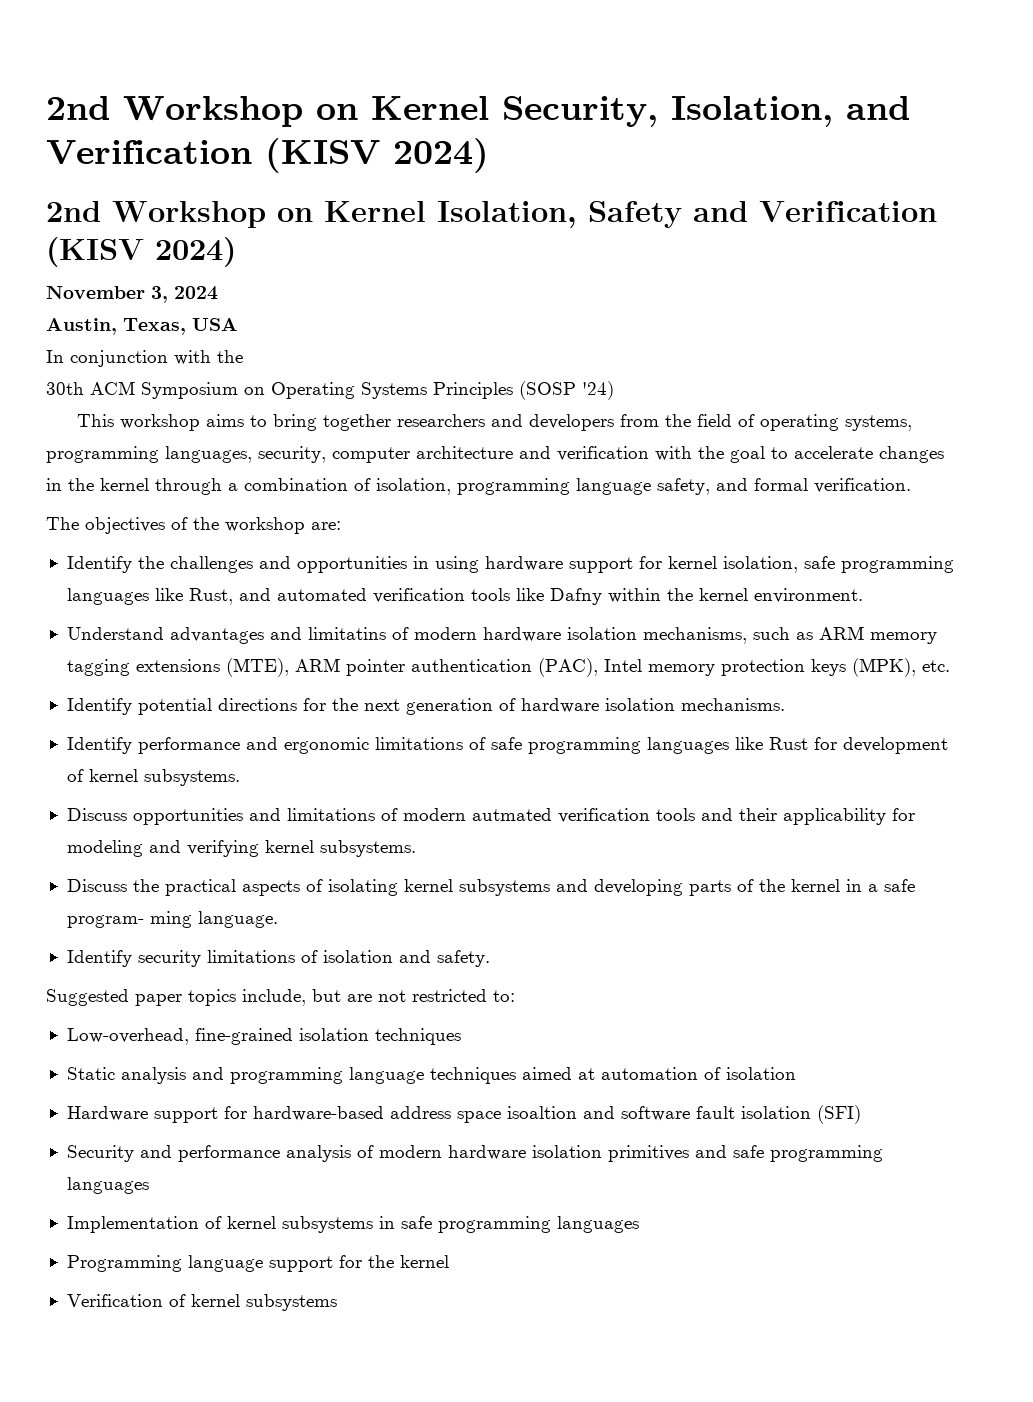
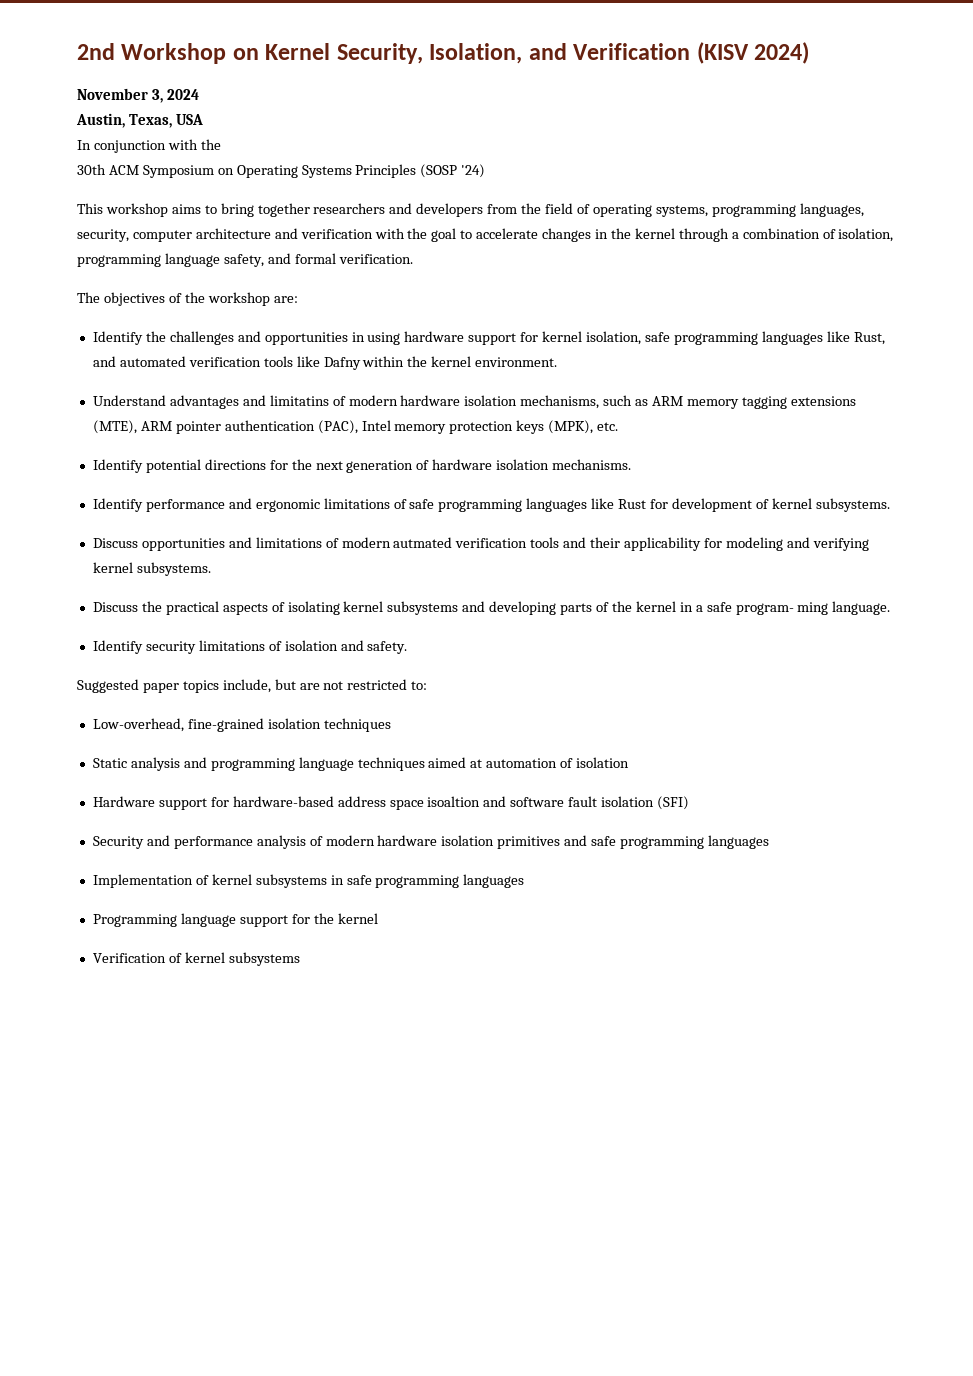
[46,201,937,228] [46,237,236,267] // 2nd Workshop on Kernel Isolation, Safety and Verification (KISV 2024) -> (810, 53) none

